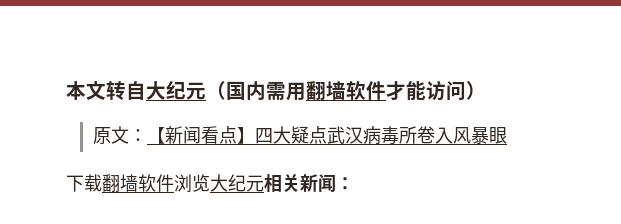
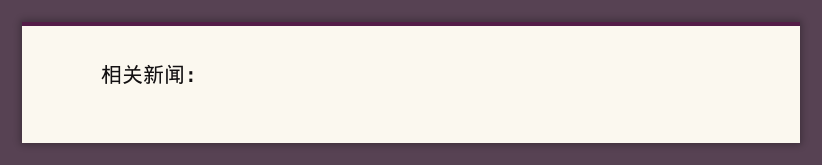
[66,80,486,101] [92,126,507,145] [66,174,264,192] 本文转自大纪元（国内需用翻墙软件才能访问） // 原文：【新闻看点】四大疑点武汉病毒所卷入风暴眼 // 下载翻墙软件浏览大纪元 -> (101, 74) none

